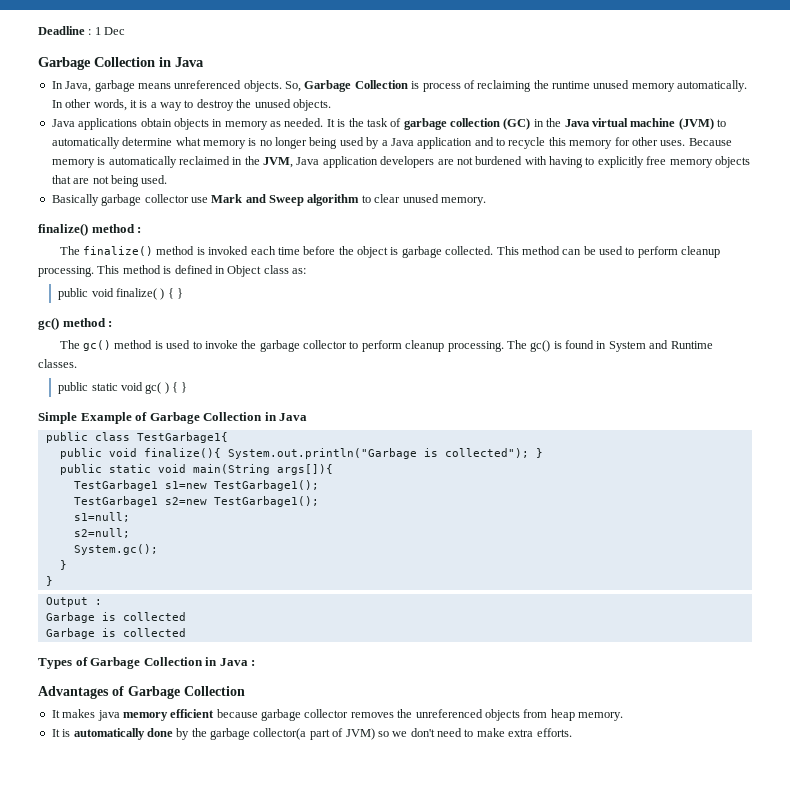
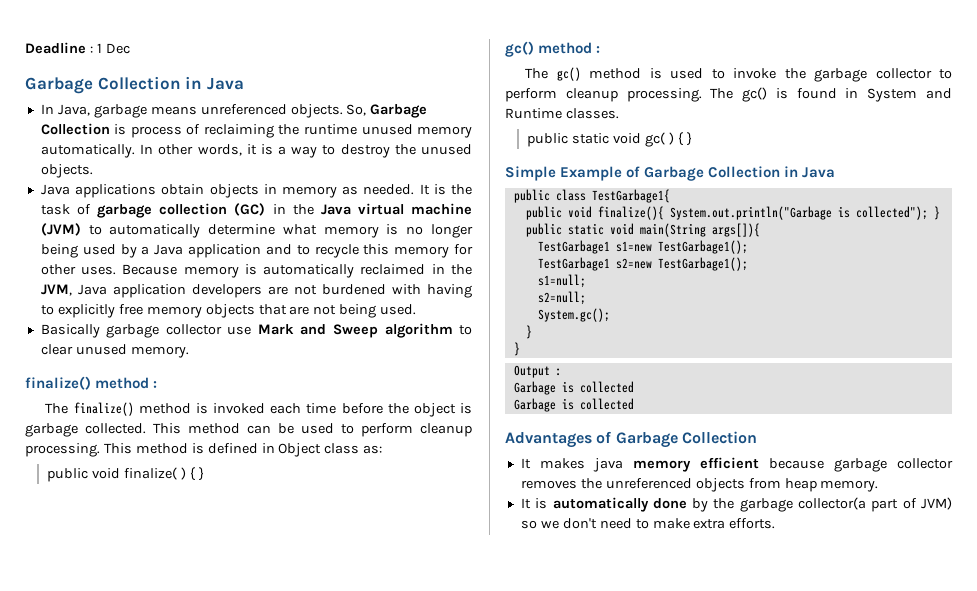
[38,657,256,669] // Types of Garbage Collection in Java : -> (634, 404) none

